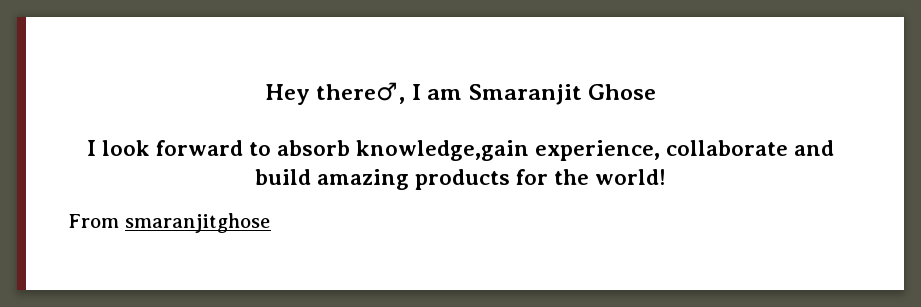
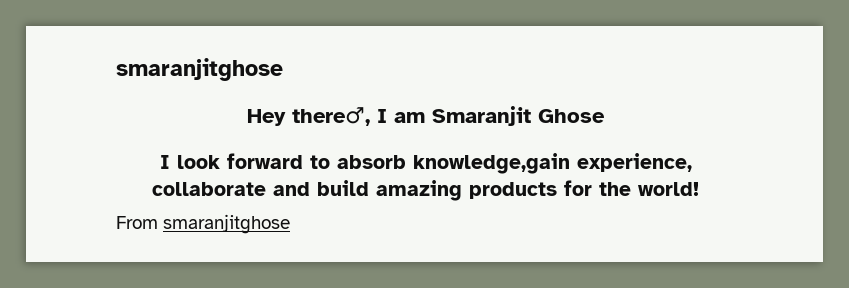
(265, 94) none -> [116,58,283,81] smaranjitghose //

